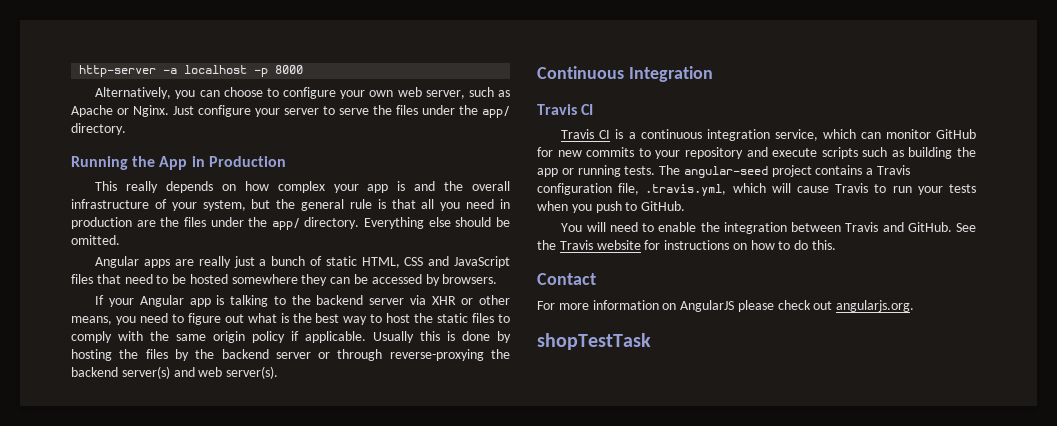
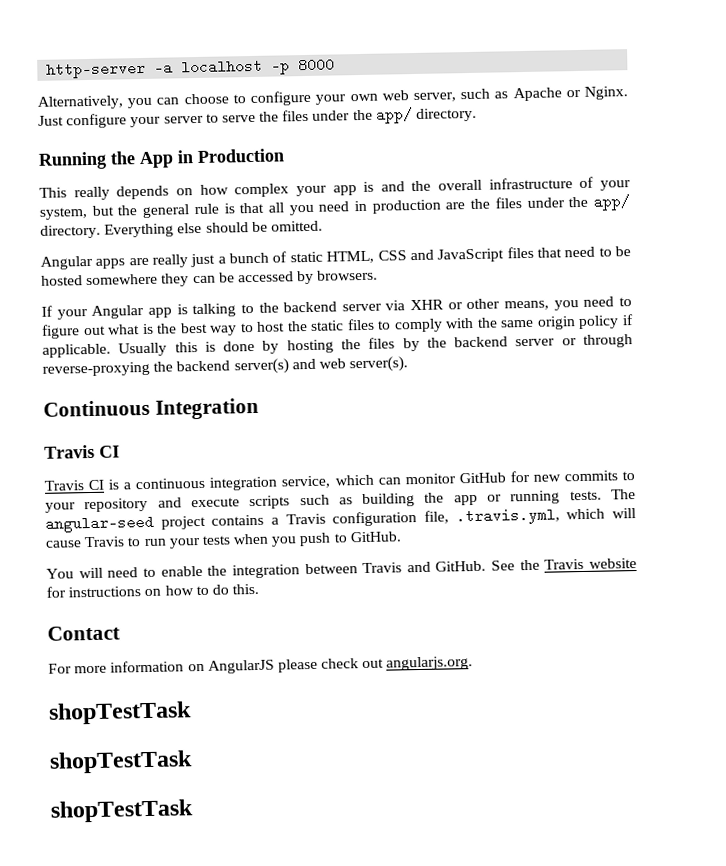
(651, 341) none -> [49,750,193,774] [50,799,194,823] // shopTestTask // shopTestTask

